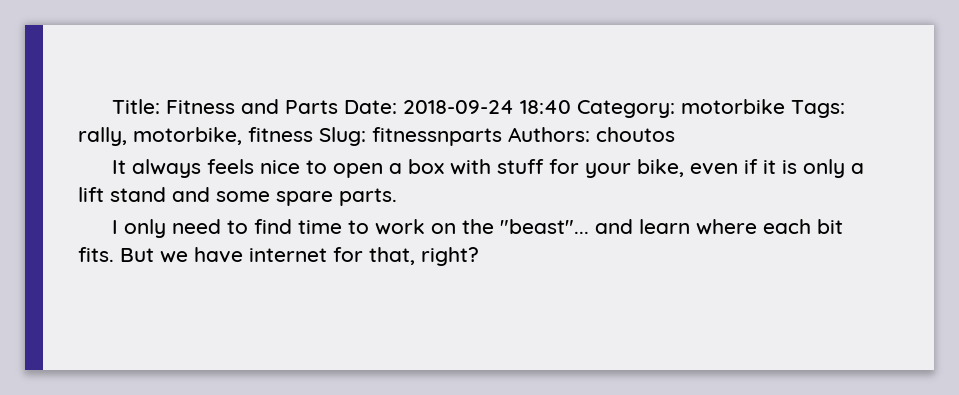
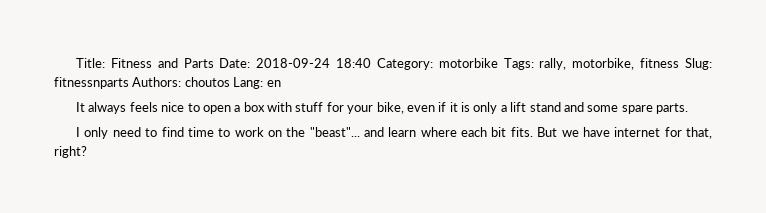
(675, 134) none -> [233,77,281,89] Lang: en

